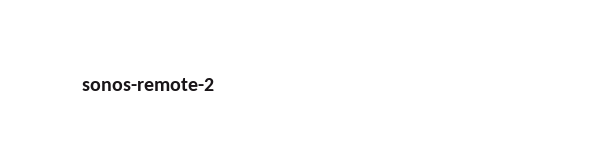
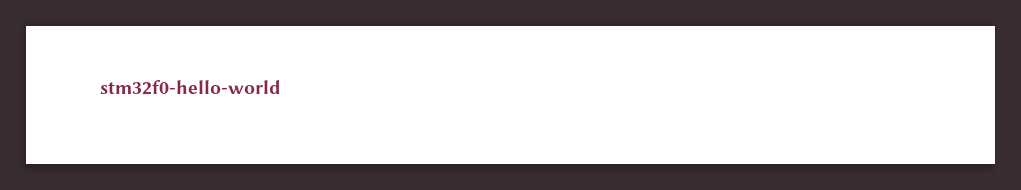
[82,78,214,91] sonos-remote-2 -> [100,80,281,95] stm32f0-hello-world

